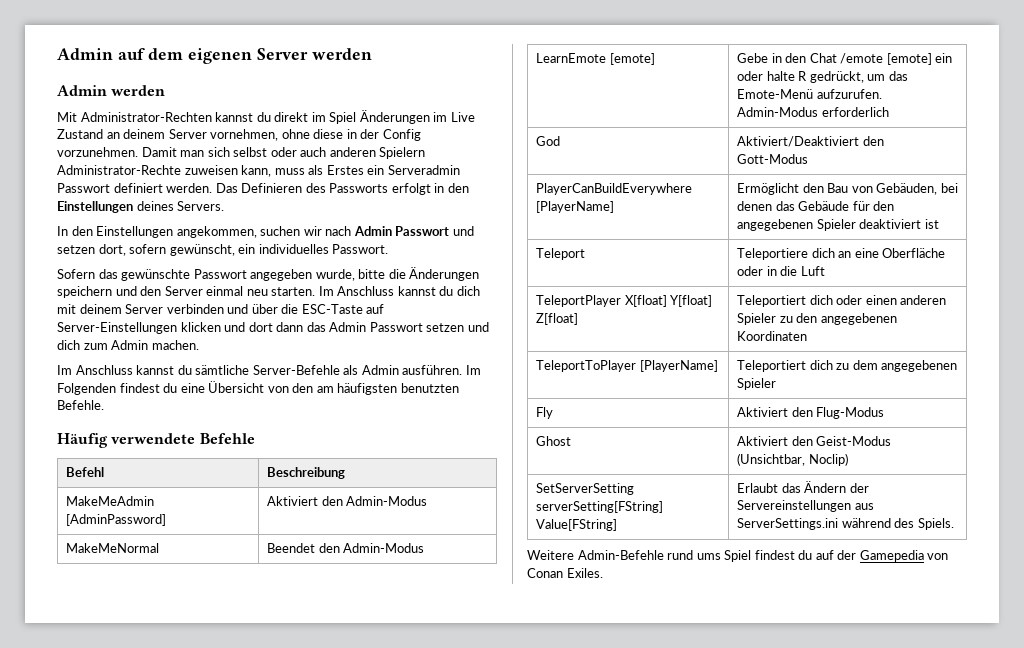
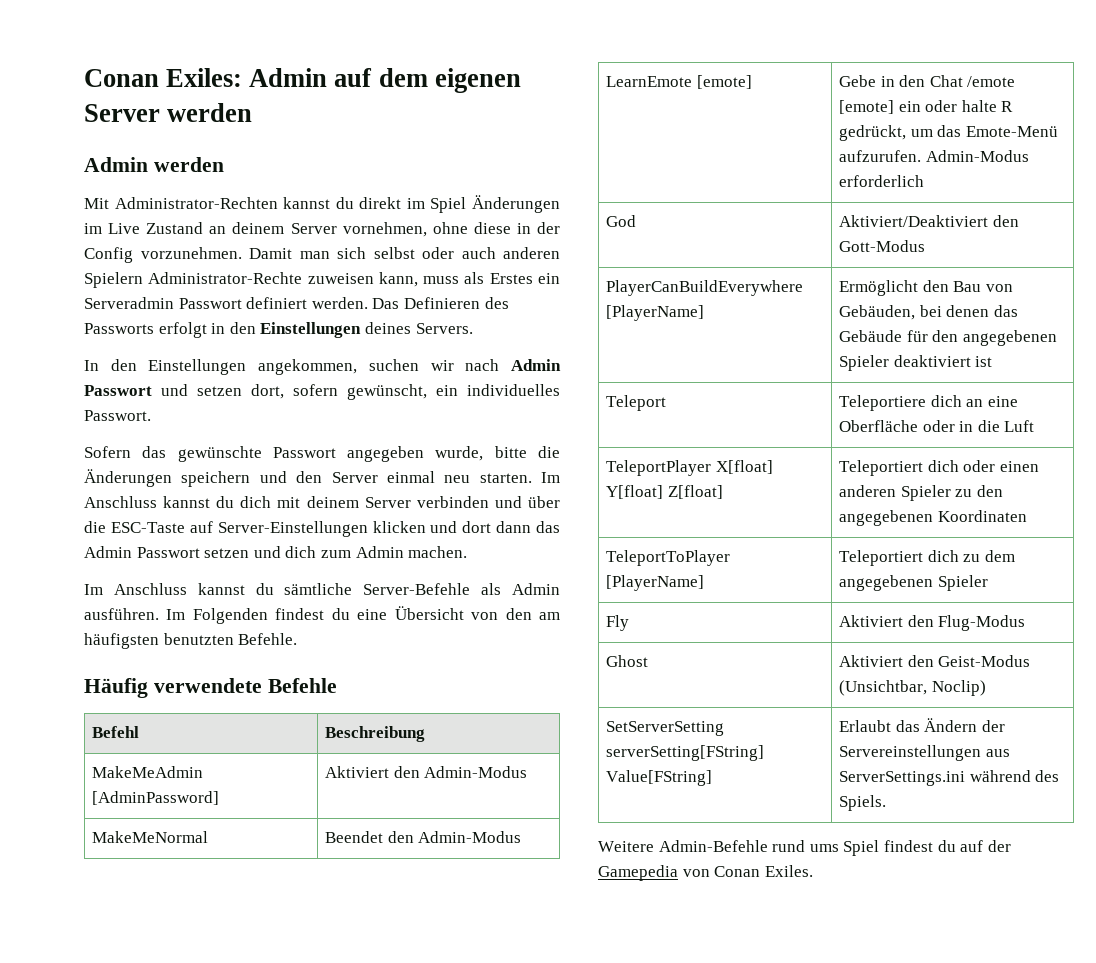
(57, 54) none -> [84,68,243,87] Conan Exiles:

